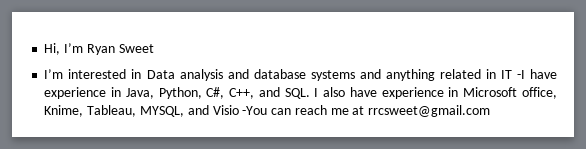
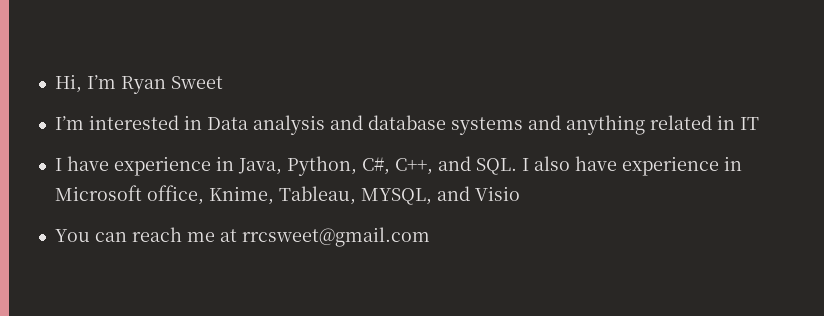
[516,70,525,79] -I -> [54,158,62,171] // I
[242,106,268,115] -You -> [54,229,90,242] // You

